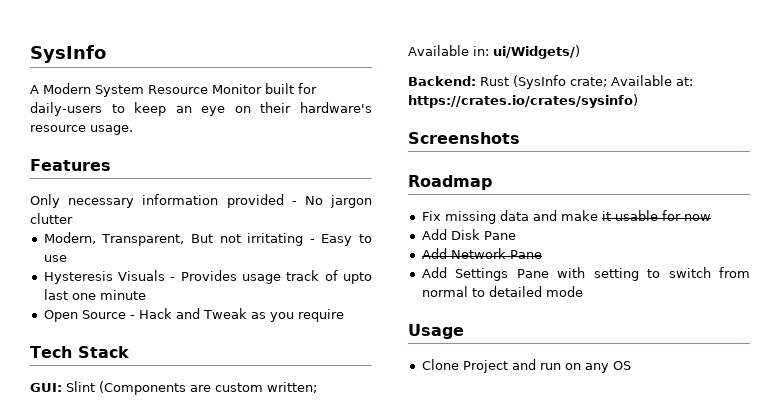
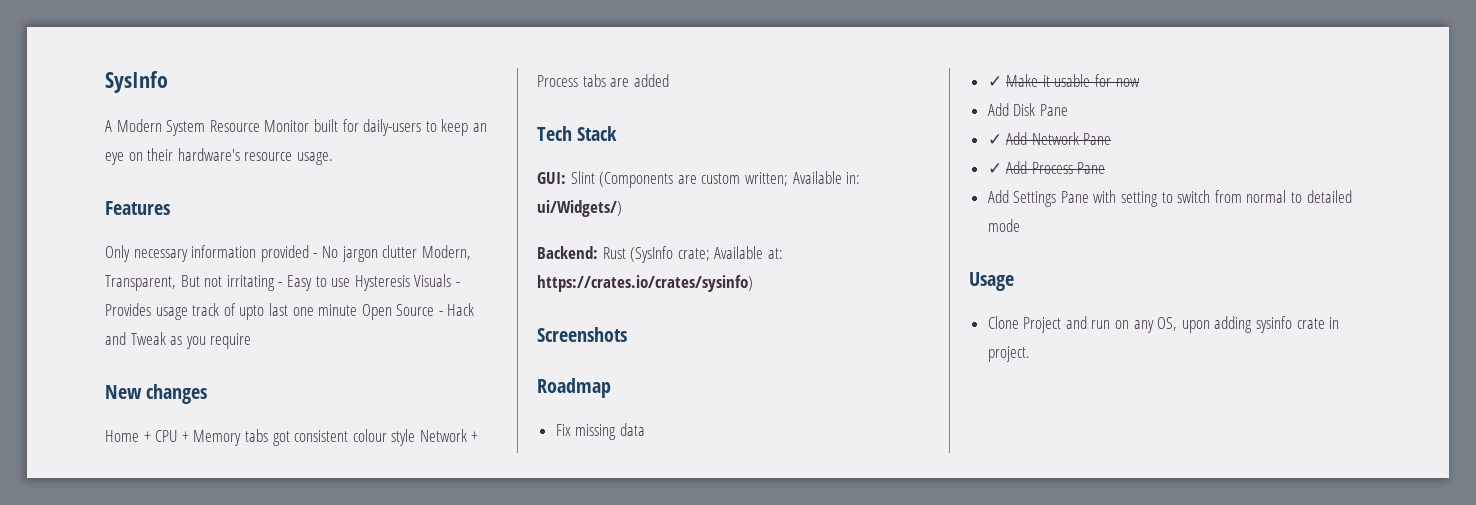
(73, 218) // -> (418, 251) none
(67, 258) // -> (351, 282) none
(146, 295) // -> (358, 310) none
(344, 315) none -> [105,384,208,404] [105,429,479,446] [537,74,669,87] // New changes // Home + CPU + Memory tabs got consistent colour style Network + Process tabs are added
[532,210,598,221] and make -> [987,74,1039,87] // ✓ Make
(516, 235) none -> [987,134,1002,145] ✓
(542, 254) none -> [987,161,1106,174] // ✓ Add Process Pane
[612,361,631,370] OS -> [1157,316,1340,333] [987,346,1030,362] OS, upon adding sysinfo crate in project.

